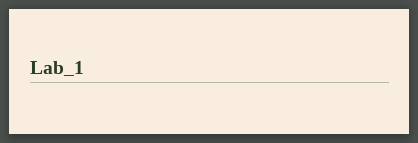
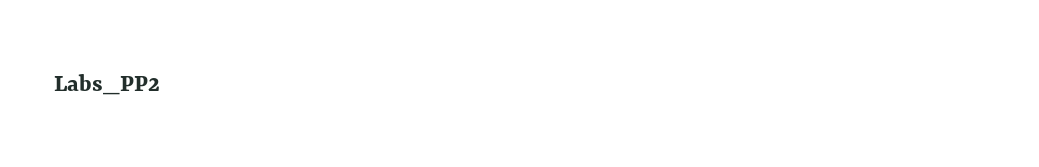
[30,61,84,76] Lab_1 -> [54,74,160,95] Labs_PP2

